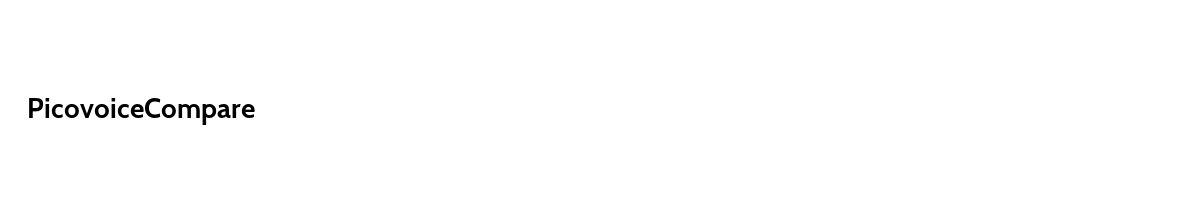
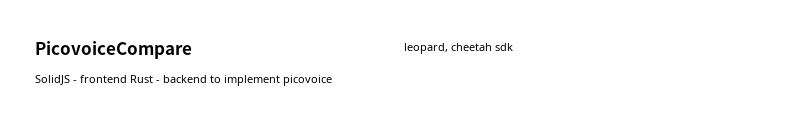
(255, 111) none -> [35,75,332,86] [404,43,513,54] // SolidJS - frontend Rust - backend to implement picovoice leopard, cheetah sdk

